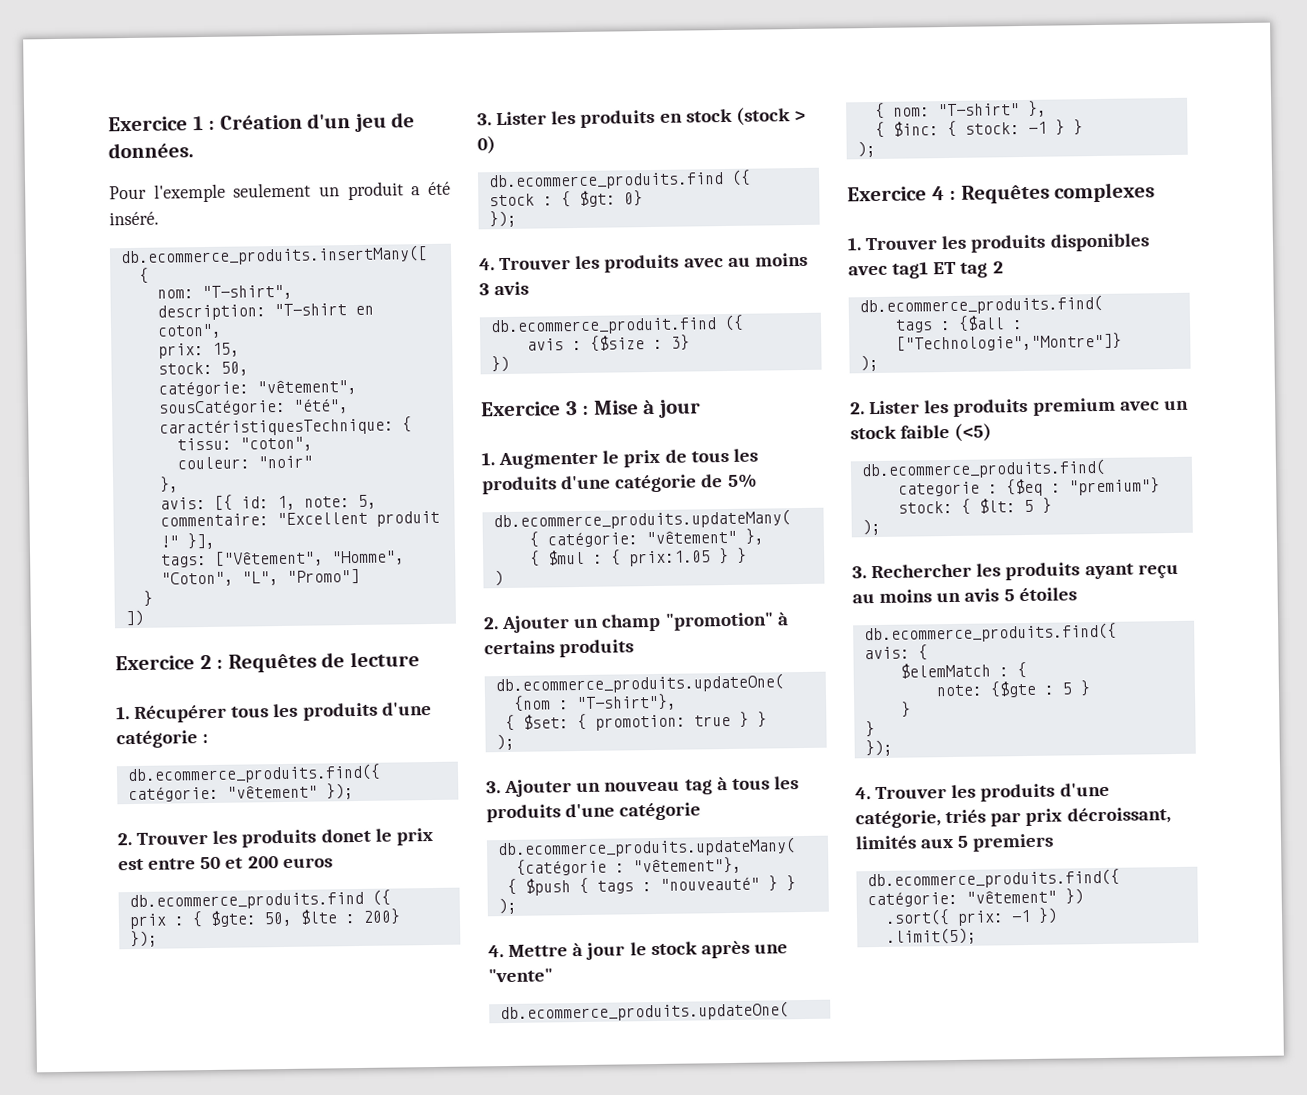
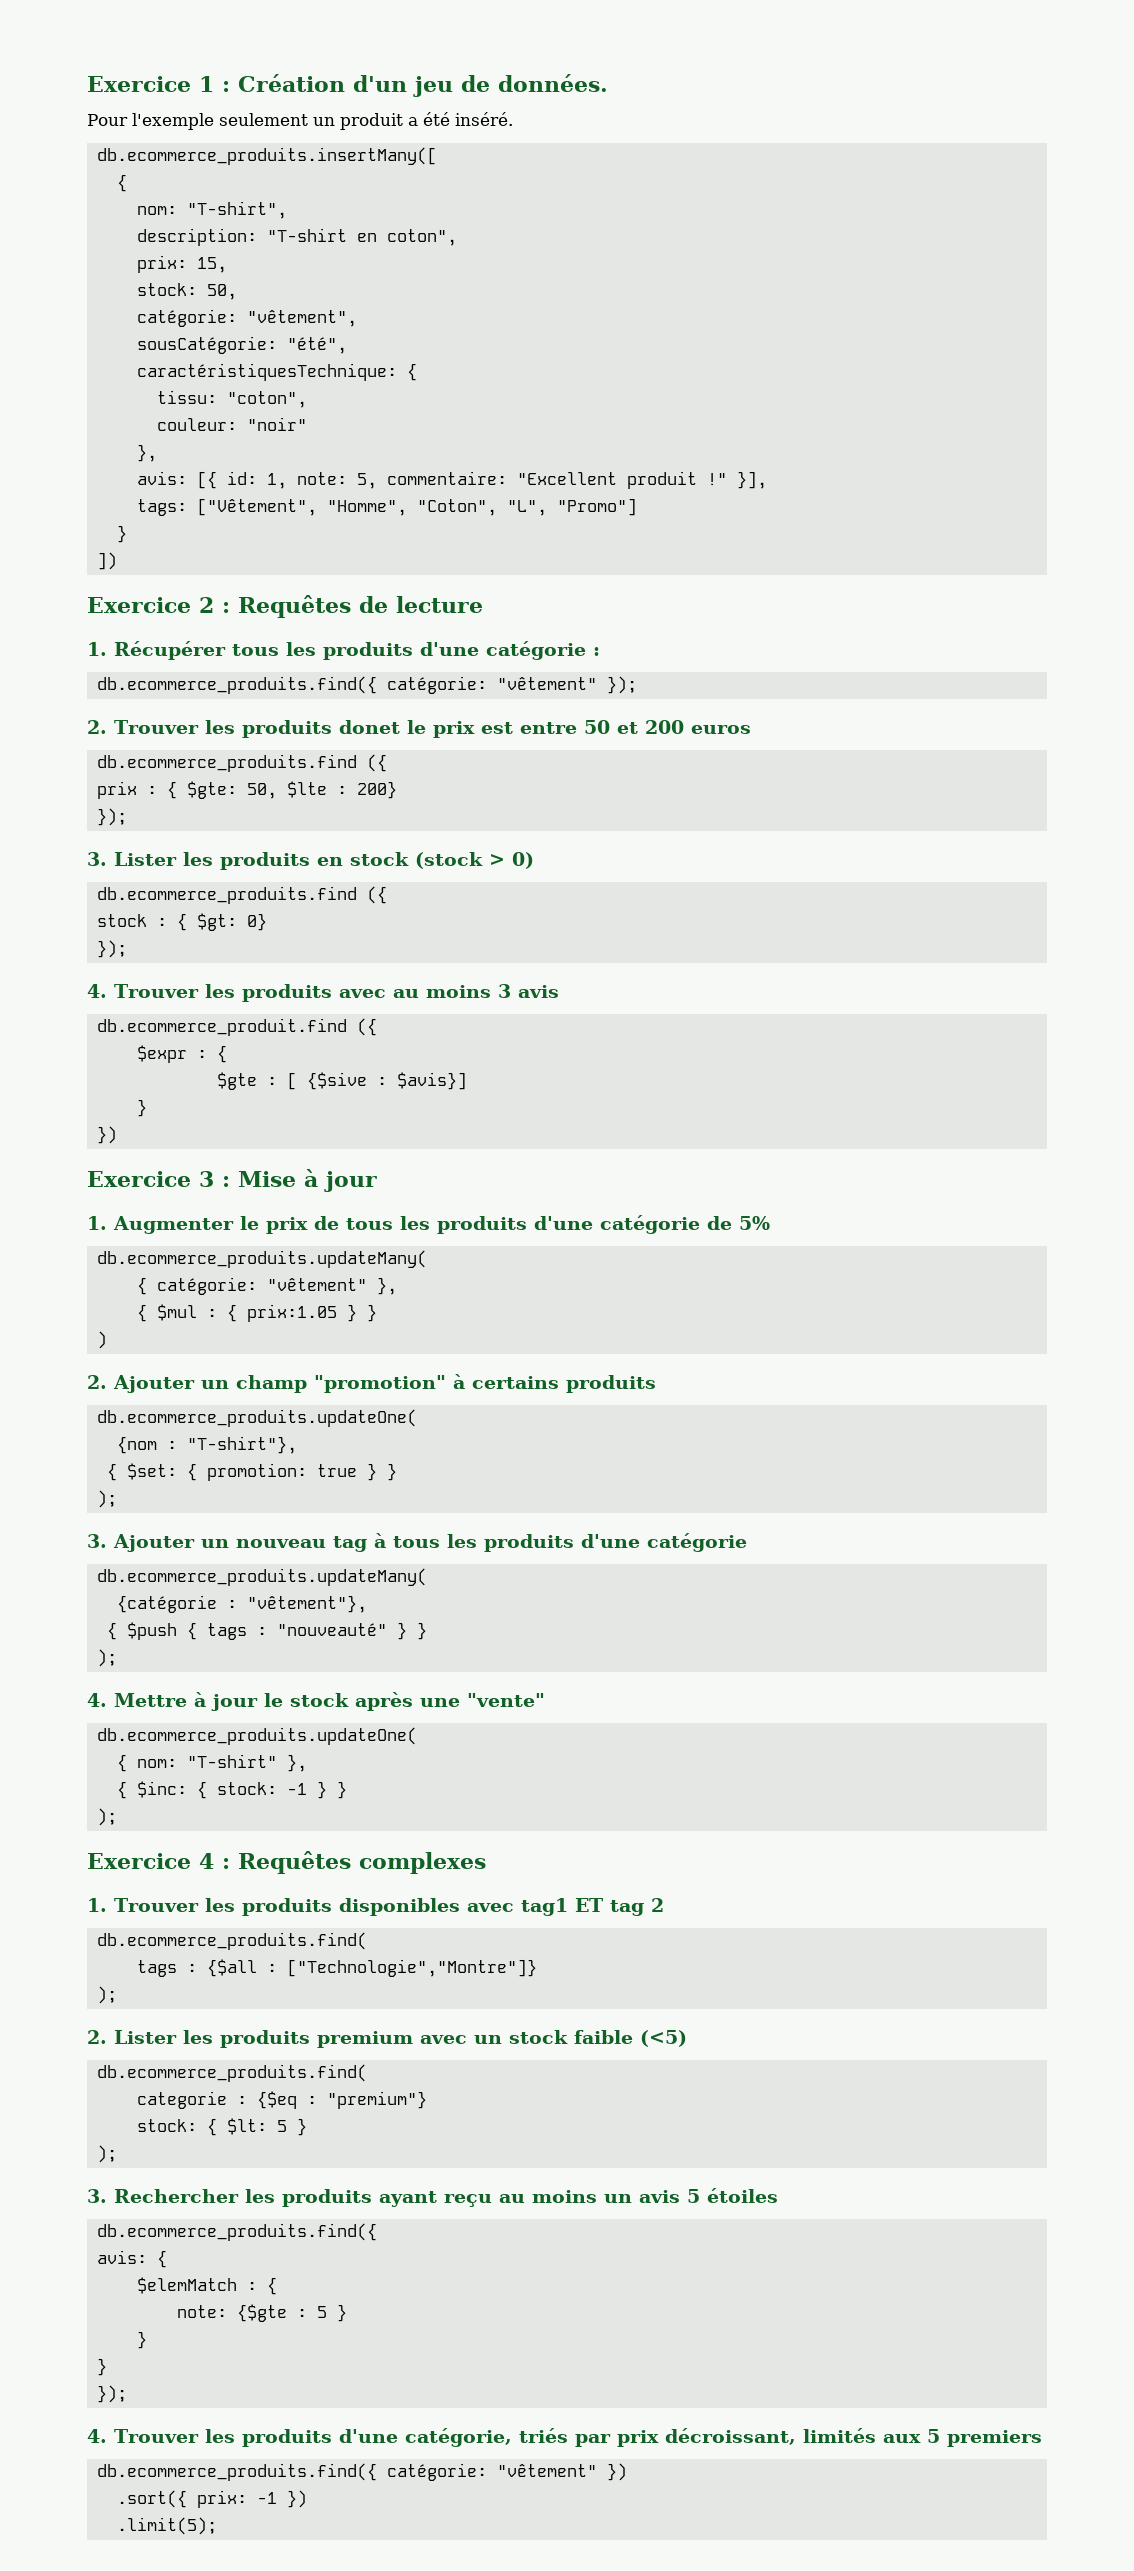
[526,334,690,352] avis : {$size : 3} -> [136,1045,227,1063] [216,1072,467,1090] [136,1099,147,1117] $expr : { // $gte : [ {$sive : $avis}] // }

